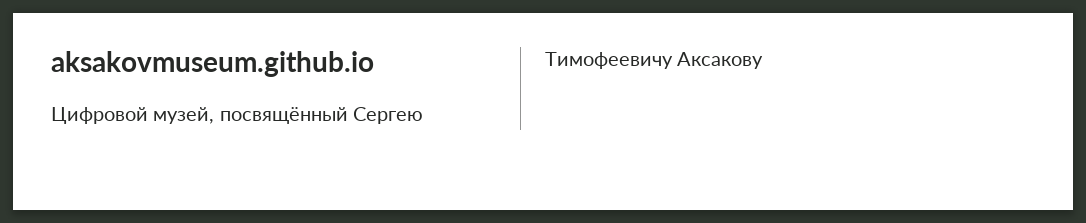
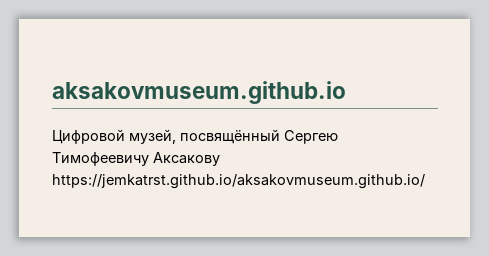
(764, 60) none -> [52,174,425,189] https://jemkatrst.github.io/aksakovmuseum.github.io/

